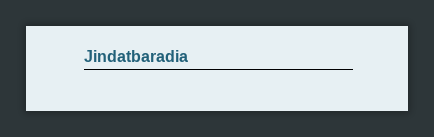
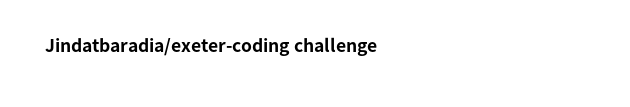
[84,50,188,62] Jindatbaradia -> [45,37,377,56] Jindatbaradia/exeter-coding challenge

